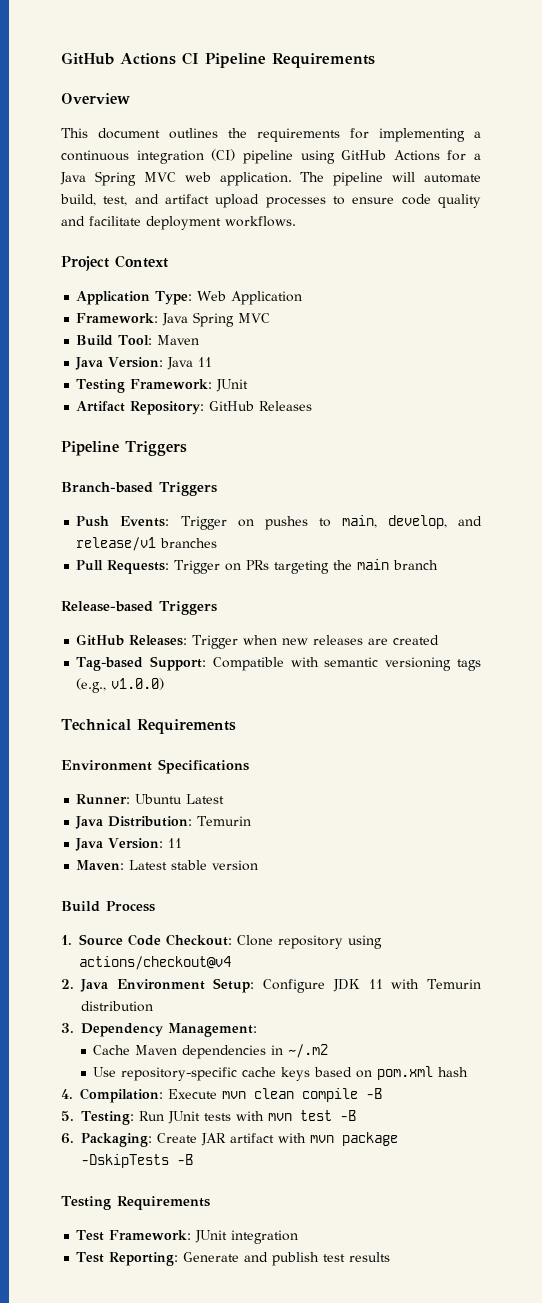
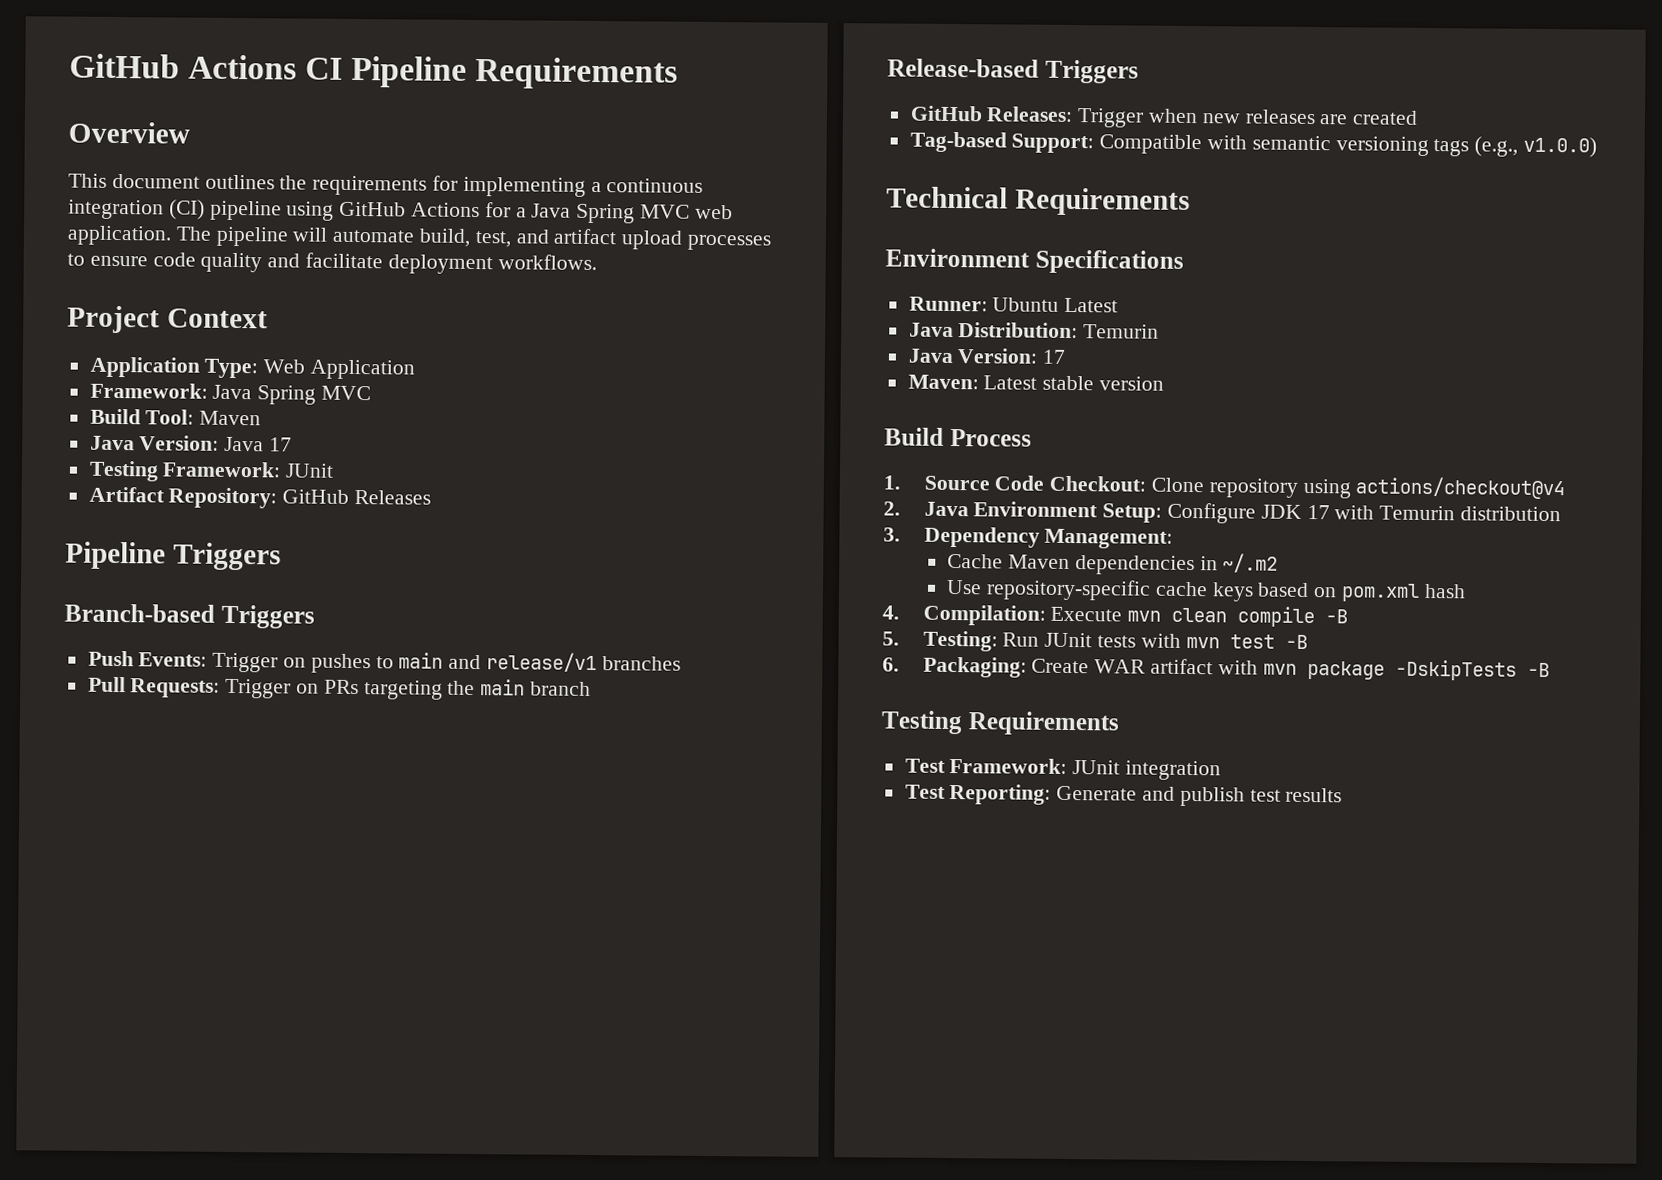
[198,357,213,367] 11 -> [269,437,293,452] 17
[341,515,447,529] main, develop, -> [398,652,444,669] main
[168,838,183,848] 11 -> [1042,349,1067,364] 17
[368,979,383,989] 11 -> [1306,504,1330,520] 17
[201,1133,226,1146] JAR -> [1094,659,1147,674] WAR

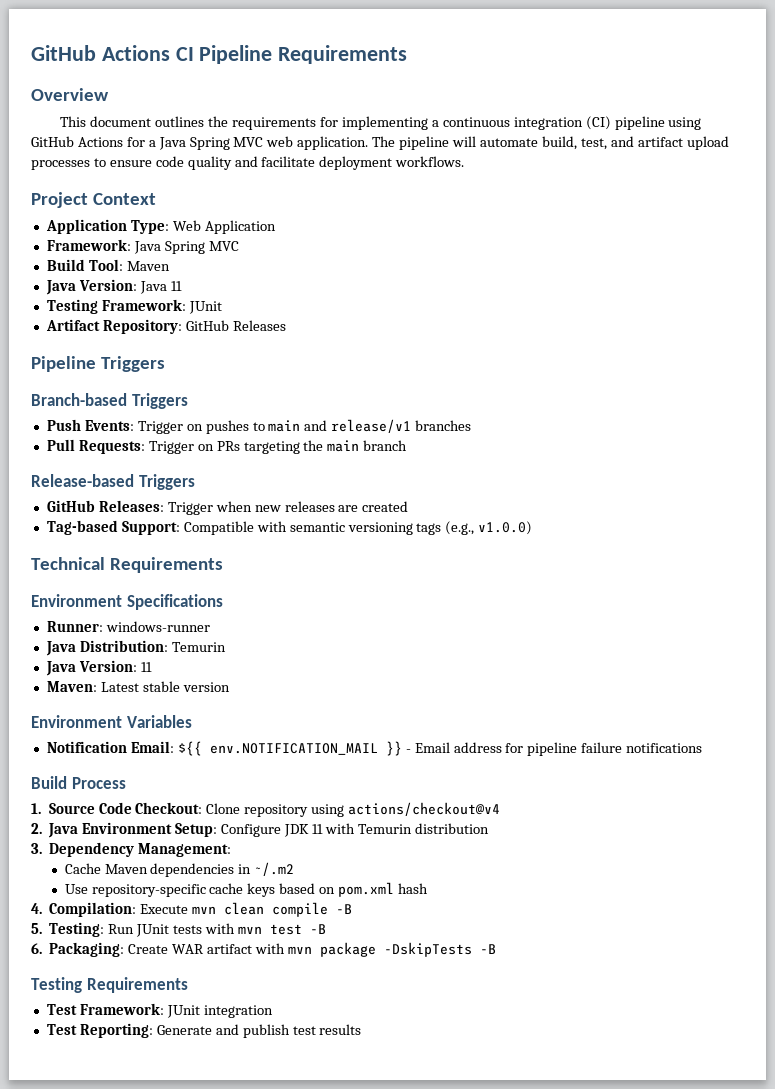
[269,437,293,452] 17 -> [170,281,182,291] 11
[992,297,1119,313] Ubuntu Latest -> [105,621,210,632] windows-runner
[1042,349,1067,364] 17 -> [140,662,152,672] 11
(1165, 383) none -> [31,715,192,728] [46,741,703,756] // Environment Variables // Notification Email: ${{ env.NOTIFICATION_MAIL }} - Email address for pipeline failure notifications
[1306,504,1330,520] 17 -> [311,824,323,834] 11

